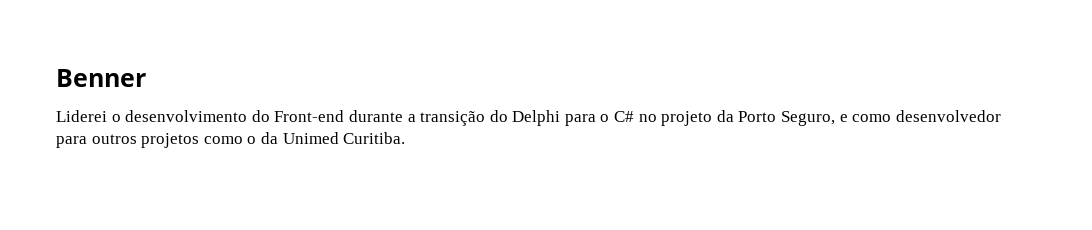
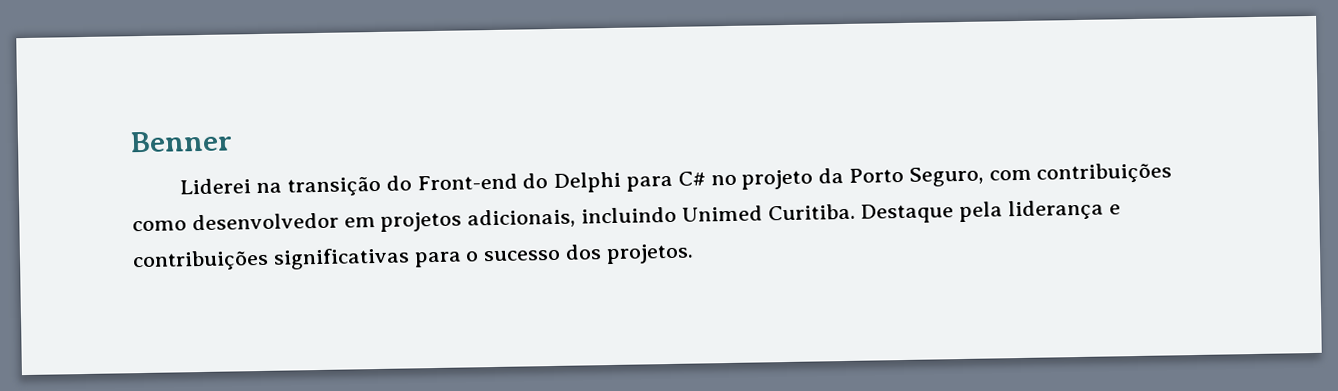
[111,110,486,126] o desenvolvimento do Front-end durante a transição -> [256,173,518,197] na transição do Front-end
[600,114,610,122] o -> (674, 183) none
[839,110,1001,122] [56,132,406,148] e como desenvolvedor para outros projetos como o da Unimed Curitiba. -> [988,162,1173,184] [132,199,1121,232] [132,243,694,272] com contribuições como desenvolvedor em projetos adicionais, incluindo Unimed Curitiba. Destaque pela liderança e contribuições significativas para o sucesso dos projetos.

